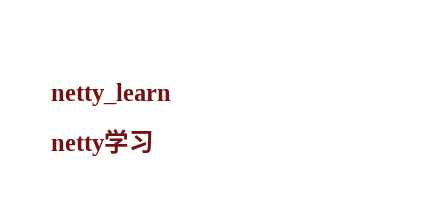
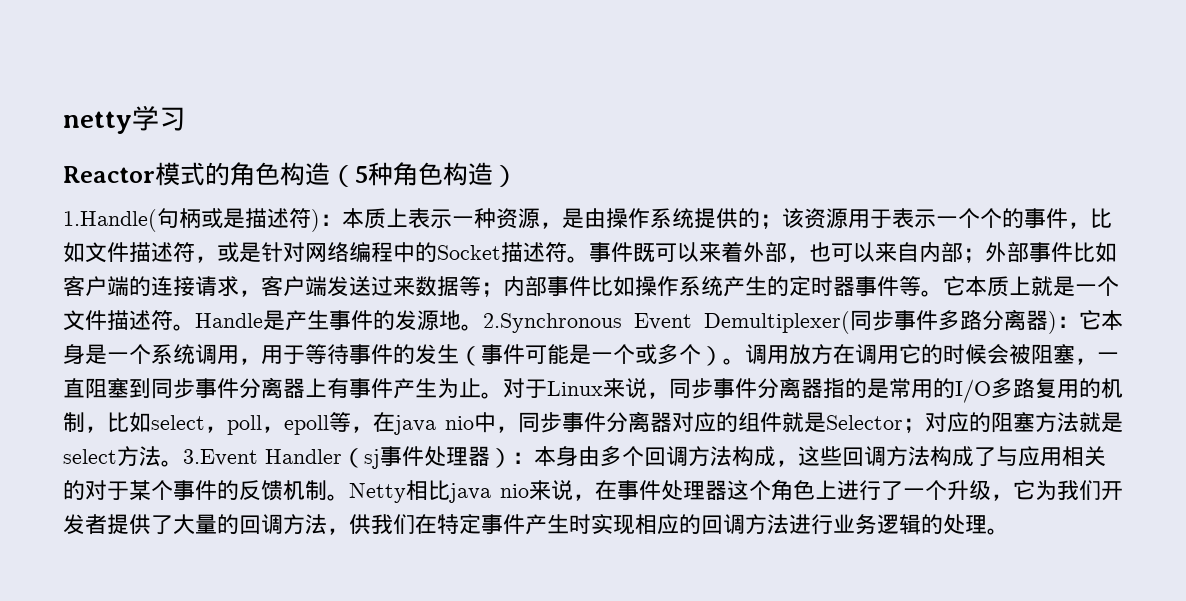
[51,83,171,106] netty_learn // -> (63, 122) none
(154, 142) none -> [63,162,518,187] [63,208,1112,232] [63,242,1117,263] [63,276,1119,297] [63,309,1123,334] [63,344,1119,366] [63,377,1123,403] [63,411,1123,435] [63,446,1106,469] [63,479,1123,503] [63,514,1009,535] // Reactor模式的角色构造（5种角色构造） // 1.Handle(句柄或是描述符)：本质上表示一种资源，是由操作系统提供的；该资源用于表示一个个的事件，比如文件描述符，或是针对网络编程中的Socket描述符。事件既可以来着外部，也可以来自内部；外部事件比如客户端的连接请求，客户端发送过来数据等；内部事件比如操作系统产生的定时器事件等。它本质上就是一个文件描述符。Handle是产生事件的发源地。2.Synchronous Event Demultiplexer(同步事件多路分离器)：它本身是一个系统调用，用于等待事件的发生（事件可能是一个或多个）。调用放方在调用它的时候会被阻塞，一直阻塞到同步事件分离器上有事件产生为止。对于Linux来说，同步事件分离器指的是常用的I/O多路复用的机制，比如select，poll，epoll等，在java nio中，同步事件分离器对应的组件就是Selector；对应的阻塞方法就是select方法。3.Event Handler（sj事件处理器）：本身由多个回调方法构成，这些回调方法构成了与应用相关的对于某个事件的反馈机制。Netty相比java nio来说，在事件处理器这个角色上进行了一个升级，它为我们开发者提供了大量的回调方法，供我们在特定事件产生时实现相应的回调方法进行业务逻辑的处理。

